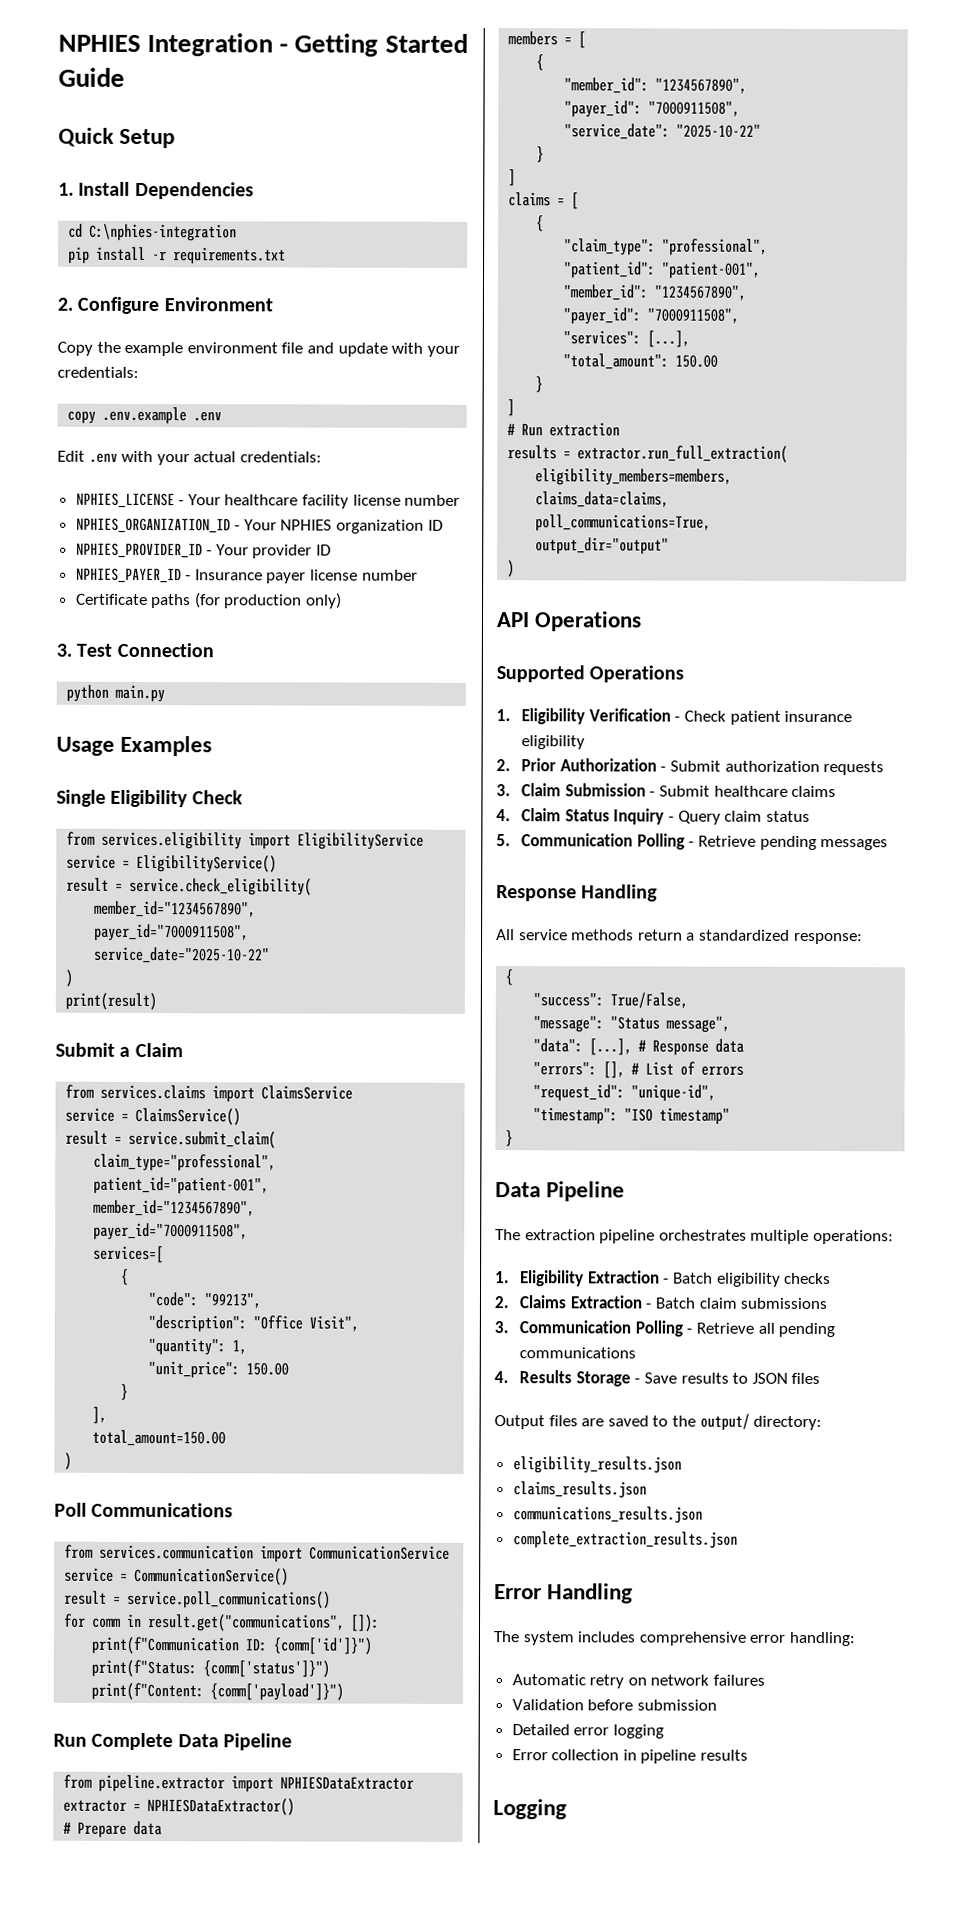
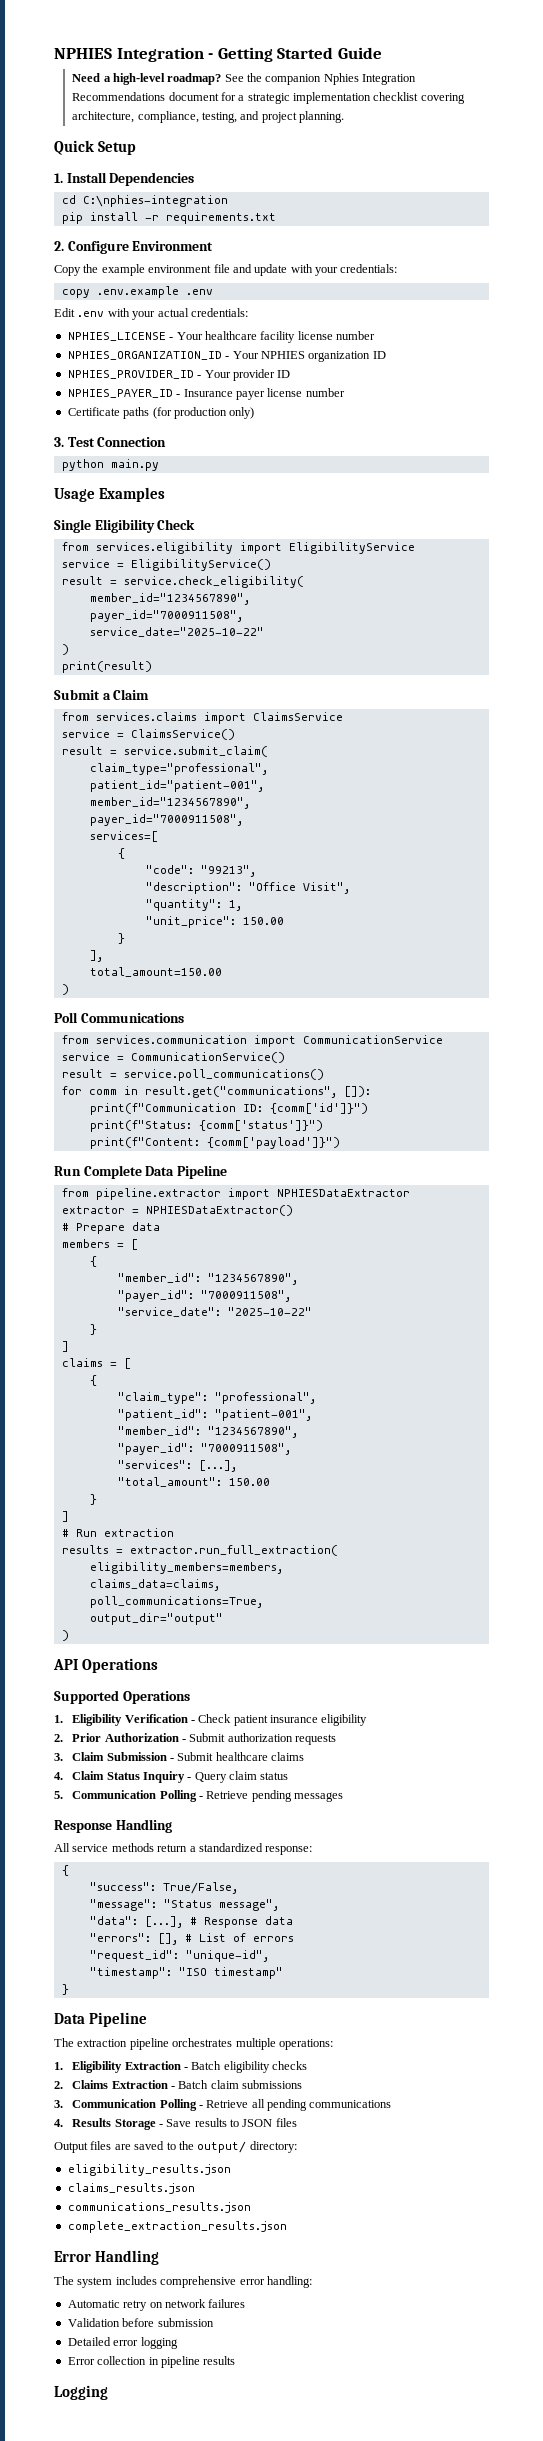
(125, 77) none -> [72,73,417,85] [72,92,465,104] [72,111,345,123] // Need a high-level roadmap? See the companion Nphies Integration Recommendations document for a strategic implementation checklist covering architecture, compliance, testing, and project planning.

